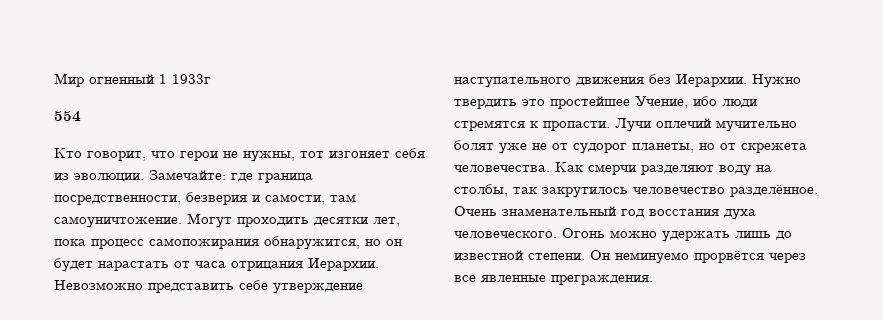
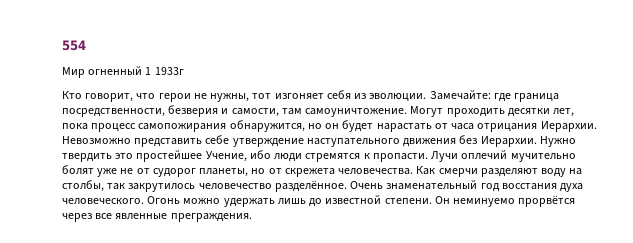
(54, 80) none -> [62,40,86,51] 554 //
[54,111,81,122] // 554 -> (184, 71) none

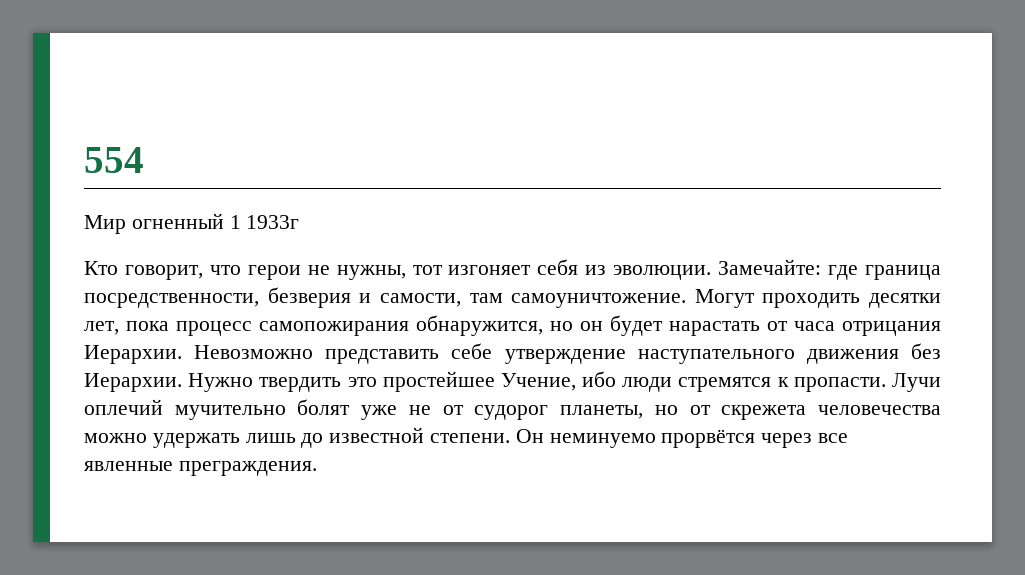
[338,166,583,177] [62,180,584,192] [62,196,181,205] человечества. Как смерчи разделяют воду на столбы, так закрутилось человечество разделённое. Очень знаменательный год восстания духа человеческого. Огонь -> [818,405,942,415] человечества

